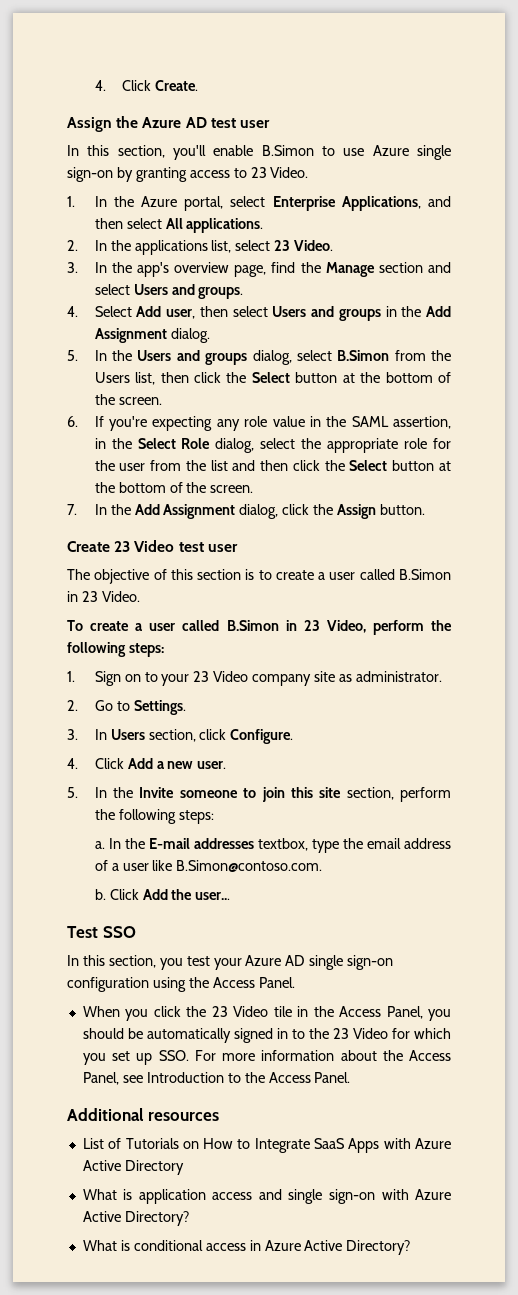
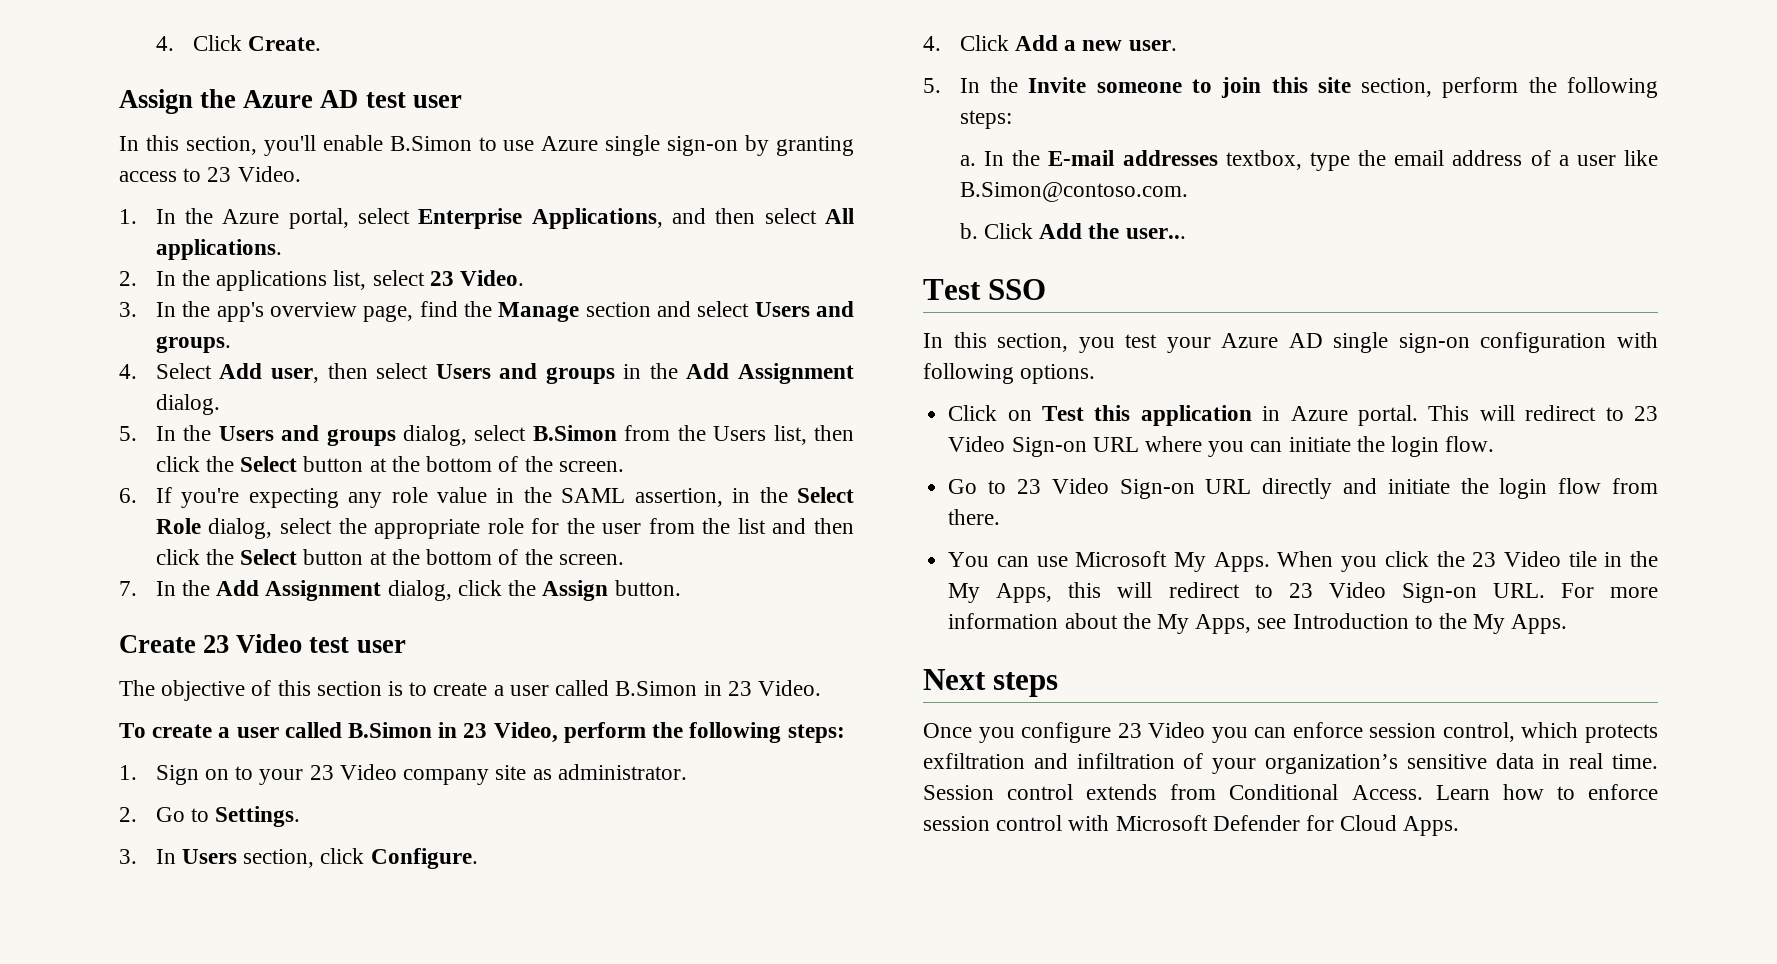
[152,977,295,992] using the Access Panel. // -> [1617,332,1658,348] [923,363,1096,384] [948,405,1658,426] [948,436,1495,457] [948,478,1659,499] [948,509,1001,525] [948,551,1270,572] with following options. // Click on Test this application in Azure portal. This will redirect to 23 Video Sign-on URL where you can initiate the login flow. // Go to 23 Video Sign-on URL directly and initiate the login flow from there. // You can use Microsoft My Apps.
[339,1006,451,1021] [82,1028,451,1043] [82,1050,189,1065] Access Panel, you should be automatically signed in to the 23 Video for which you set up SSO. -> [948,582,1545,603] My Apps, this will redirect to 23 Video Sign-on URL.
[408,1050,451,1061] [82,1072,119,1085] Access Panel, -> [1156,614,1252,634] My Apps,
[268,1072,351,1083] [67,1108,219,1121] [82,1138,451,1153] [82,1160,184,1175] [82,1189,452,1204] [82,1211,189,1226] [82,1240,411,1255] Access Panel. // Additional resources // List of Tutorials on How to Integrate SaaS Apps with Azure Active Directory // What is application access and single sign-on with Azure Active Directory? // What is conditional access in Azure Active Directory? -> [1473,614,1568,634] [923,669,1059,697] [923,722,1658,743] [923,753,1658,774] [923,784,1658,800] [923,815,1460,836] My Apps. // Next steps // Once you configure 23 Video you can enforce session control, which protects exfiltration and infiltration of your organization’s sensitive data in real time. Session control extends from Conditional Access. Learn how to enforce session control with Microsoft Defender for Cloud Apps.

